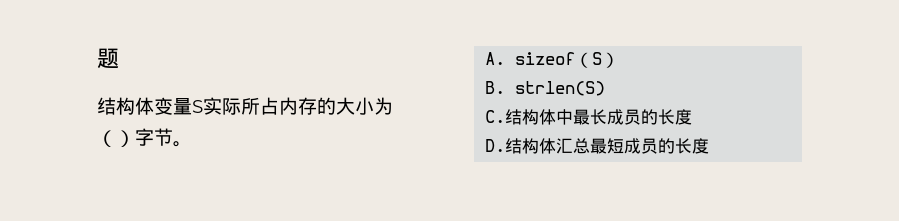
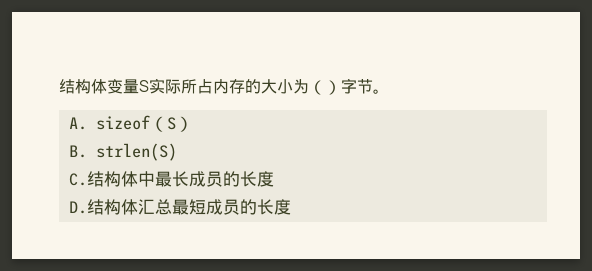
[97,48,119,69] 题 // -> (59, 86) none

